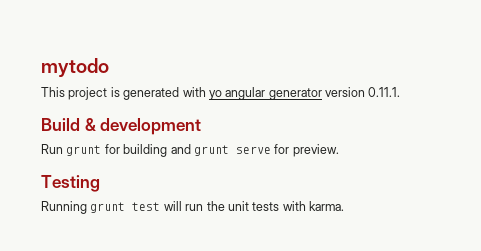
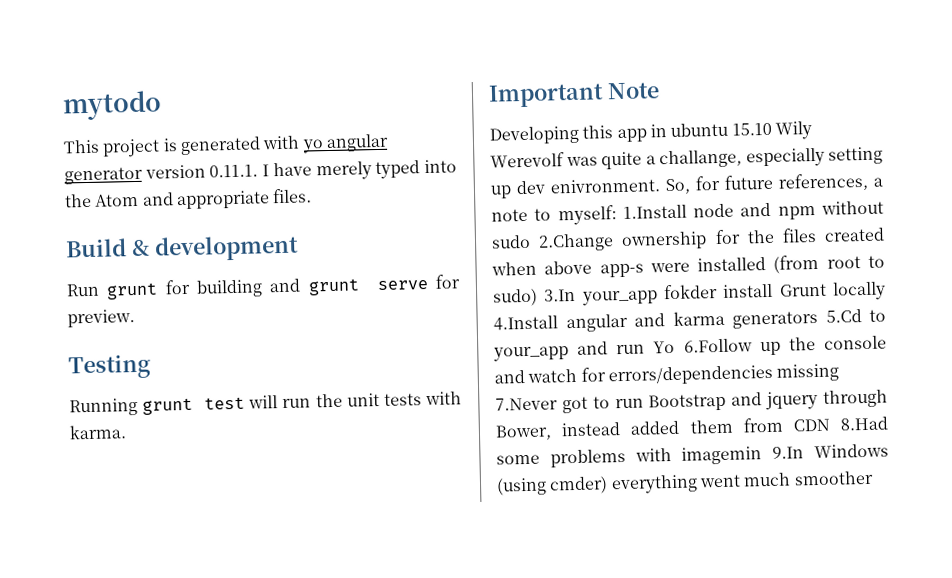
(401, 92) none -> [262,159,458,181] [64,188,313,210] I have merely typed into the Atom and appropriate files.
(344, 206) none -> [488,82,660,108] [489,121,812,145] [490,146,883,170] [490,172,883,199] [491,200,884,226] [491,227,886,252] [491,254,885,278] [493,281,886,307] [493,309,886,333] [493,335,887,362] [494,363,840,386] [495,389,888,414] [495,416,888,441] [496,443,889,468] [496,470,874,496] // Important Note // Developing this app in ubuntu 15.10 Wily Werevolf was quite a challange, especially setting up dev enivronment. So, for future references, a note to myself: 1.Install node and npm without sudo 2.Change ownership for the files created when above app-s were installed (from root to sudo) 3.In your_app fokder install Grunt locally 4.Install angular and karma generators 5.Cd to your_app and run Yo 6.Follow up the console and watch for errors/dependencies missing 7.Never got to run Bootstrap and jquery through Bower, instead added them from CDN 8.Had some problems with imagemin 9.In Windows (using cmder) everything went much smoother

